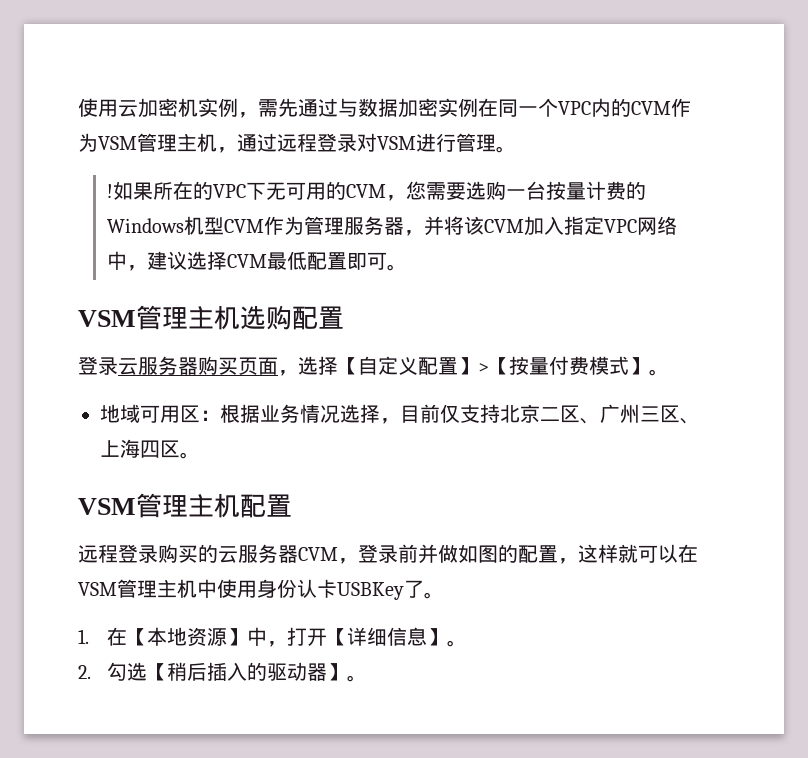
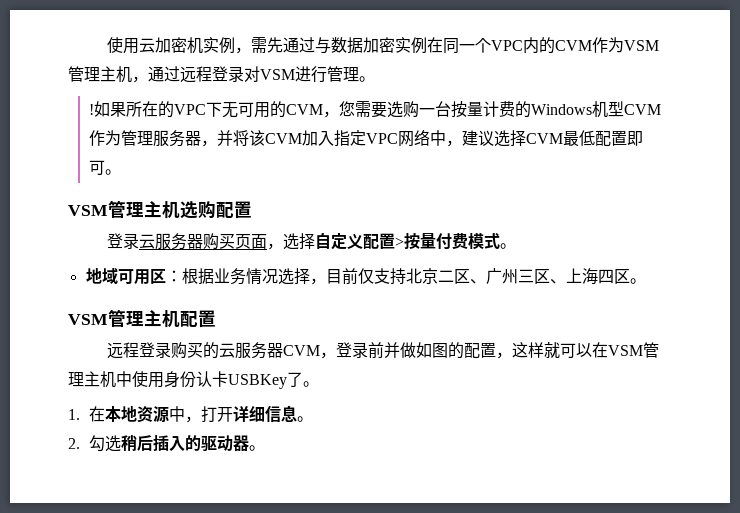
[338,357,358,375] 【 -> (316, 241) none
[458,357,509,375] 】>【 -> [395,237,405,247] >
[629,357,649,375] 】 -> (501, 241) none
[126,628,147,646] 【 -> (106, 414) none
[226,628,247,646] 】 -> (170, 414) none
[326,628,347,646] 【 -> (234, 414) none
[426,628,447,646] 】 -> (298, 413) none
[146,663,167,681] 【 -> (122, 443) none
[326,663,347,681] 】 -> (250, 443) none

